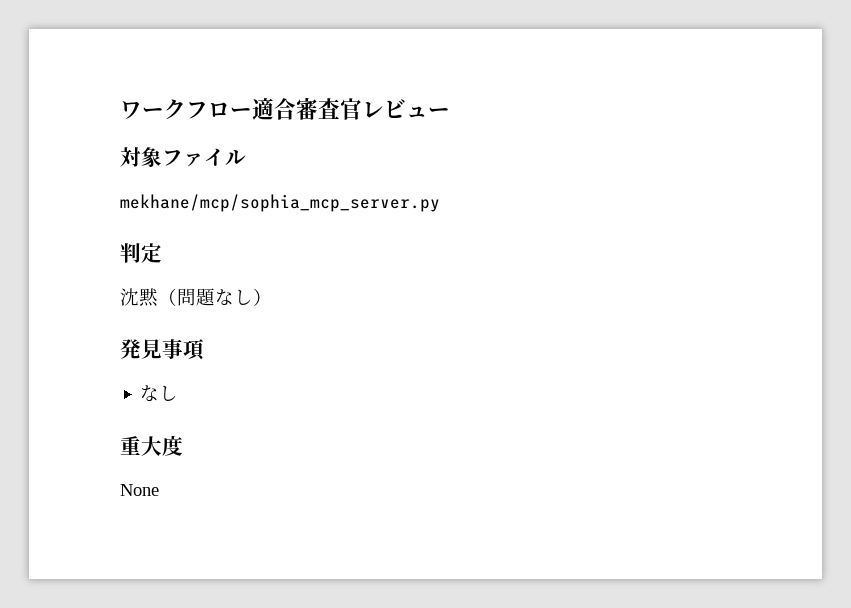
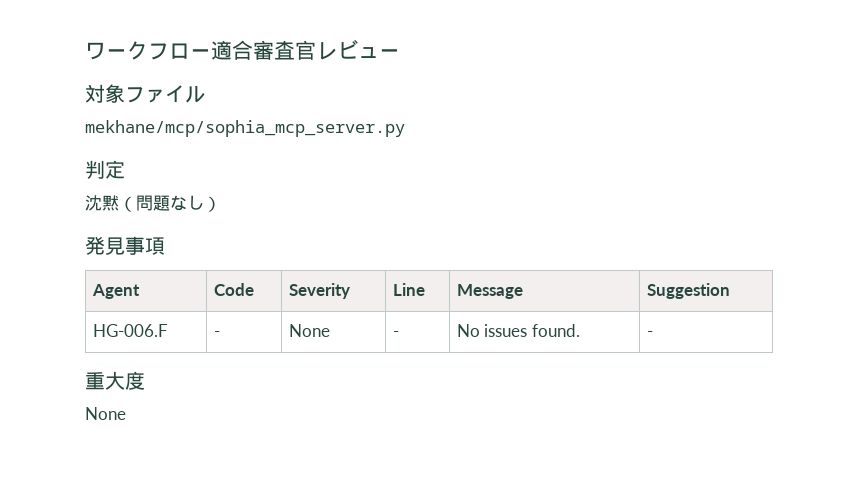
[140,385,179,402] // なし -> [91,284,140,299] [213,283,254,296] [288,283,350,299] [392,283,425,296] [456,284,523,299] [646,283,730,299] [92,324,168,337] [213,331,220,337] [288,324,330,337] [392,331,399,337] [456,324,580,337] [646,331,653,337] // Agent | Code | Severity | Line | Message | Suggestion // HG-006.F | - | None | - | No issues found. | -

